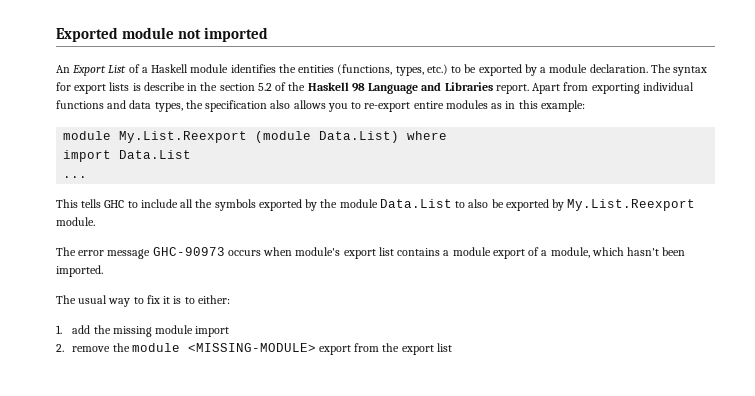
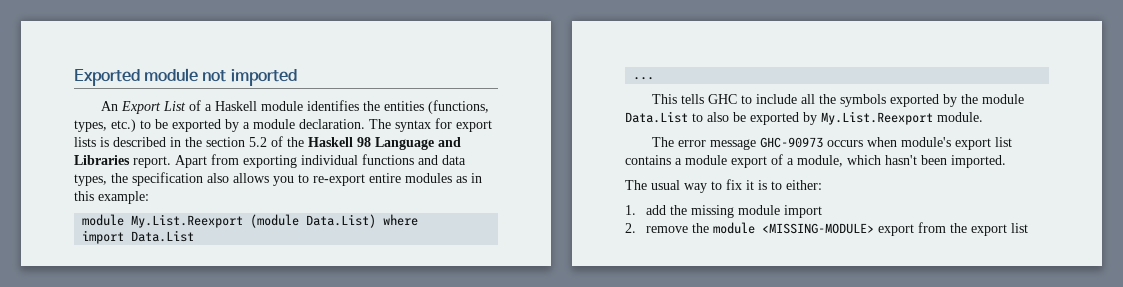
[143,82,185,91] describe -> [113,137,166,147] described

